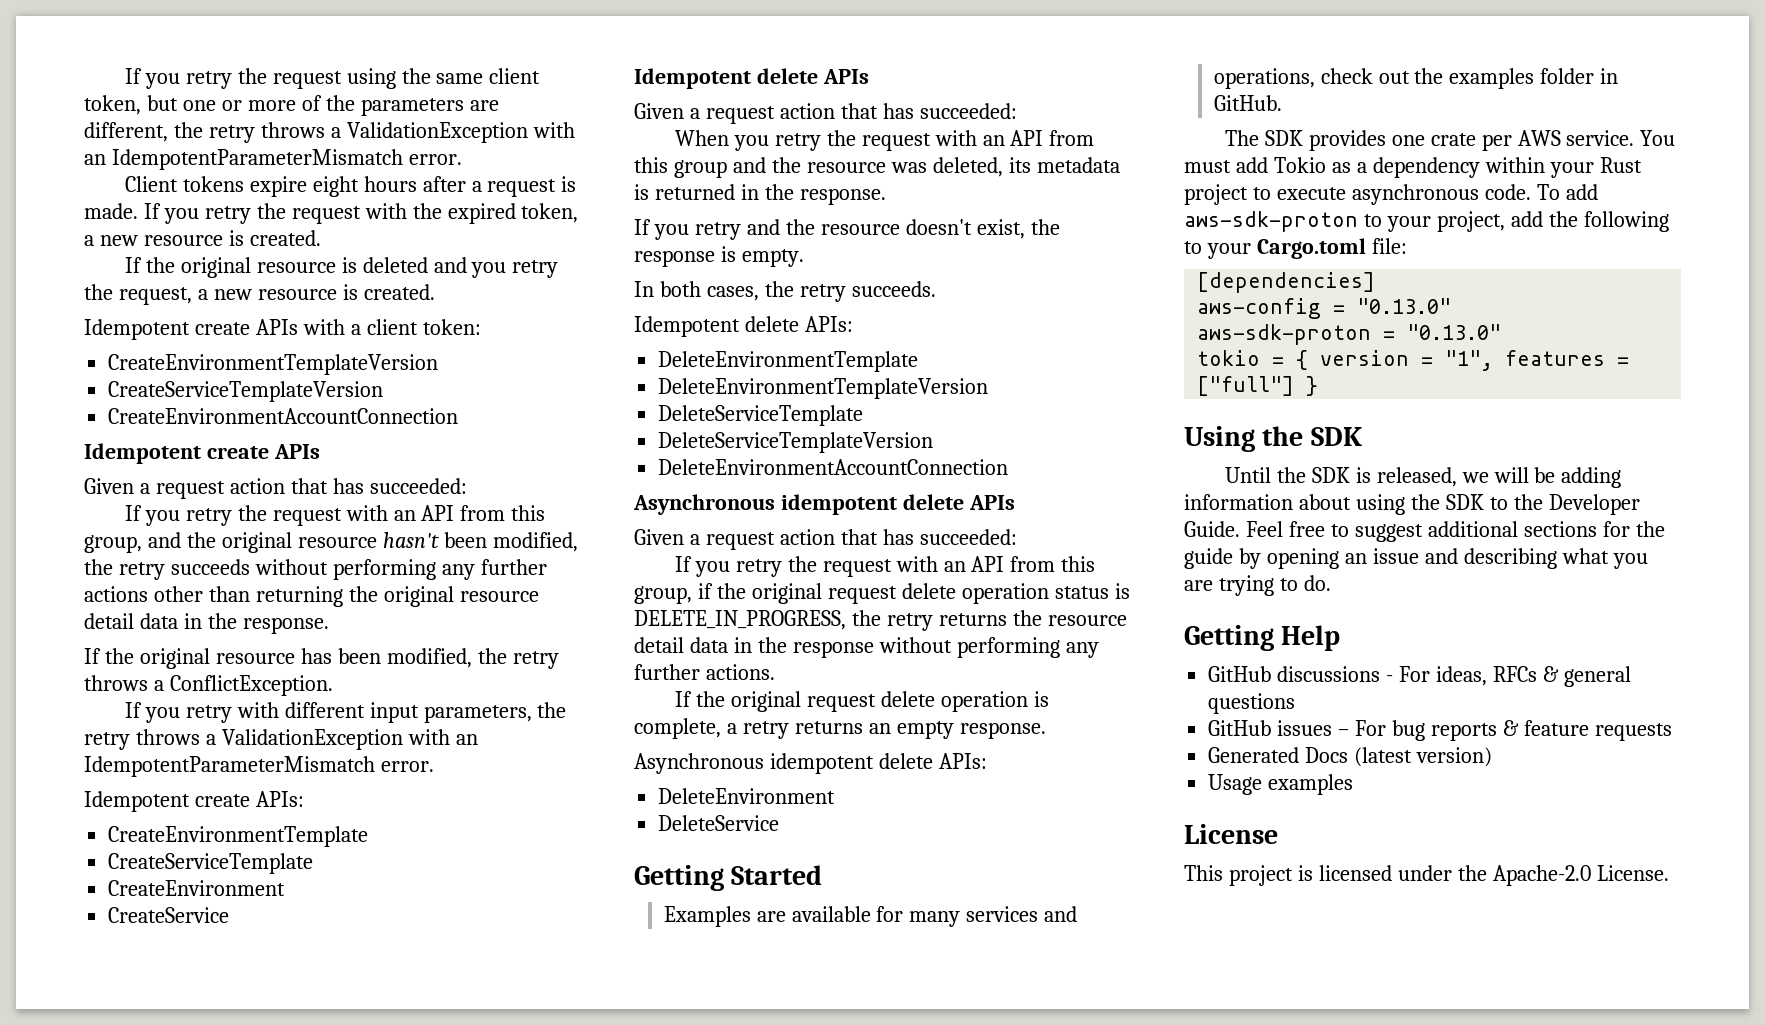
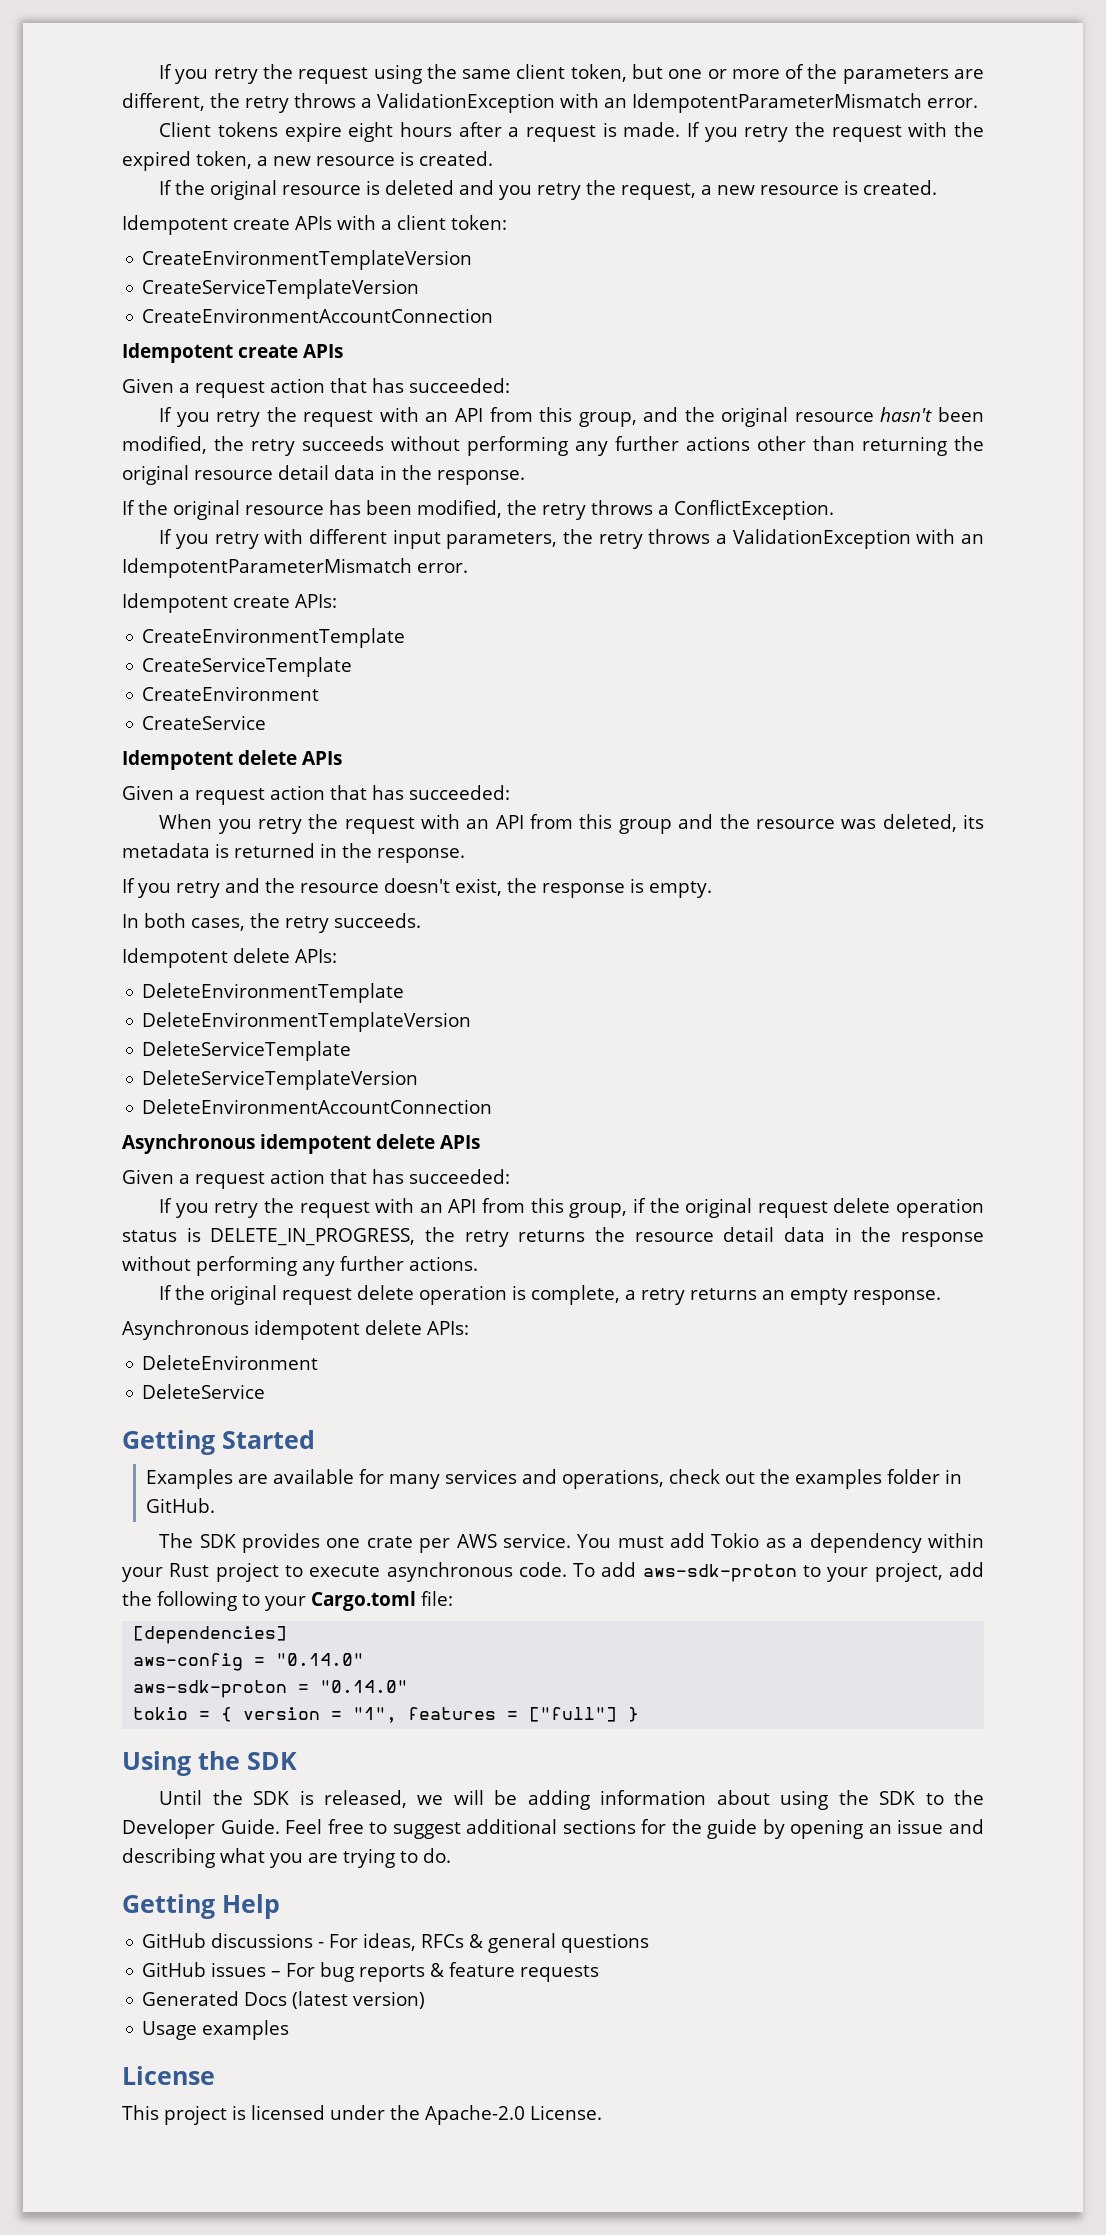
[1357,298,1452,314] "0.13.0" -> [276,1653,365,1666] "0.14.0"
[1407,324,1502,340] "0.13.0" -> [320,1680,409,1693] "0.14.0"

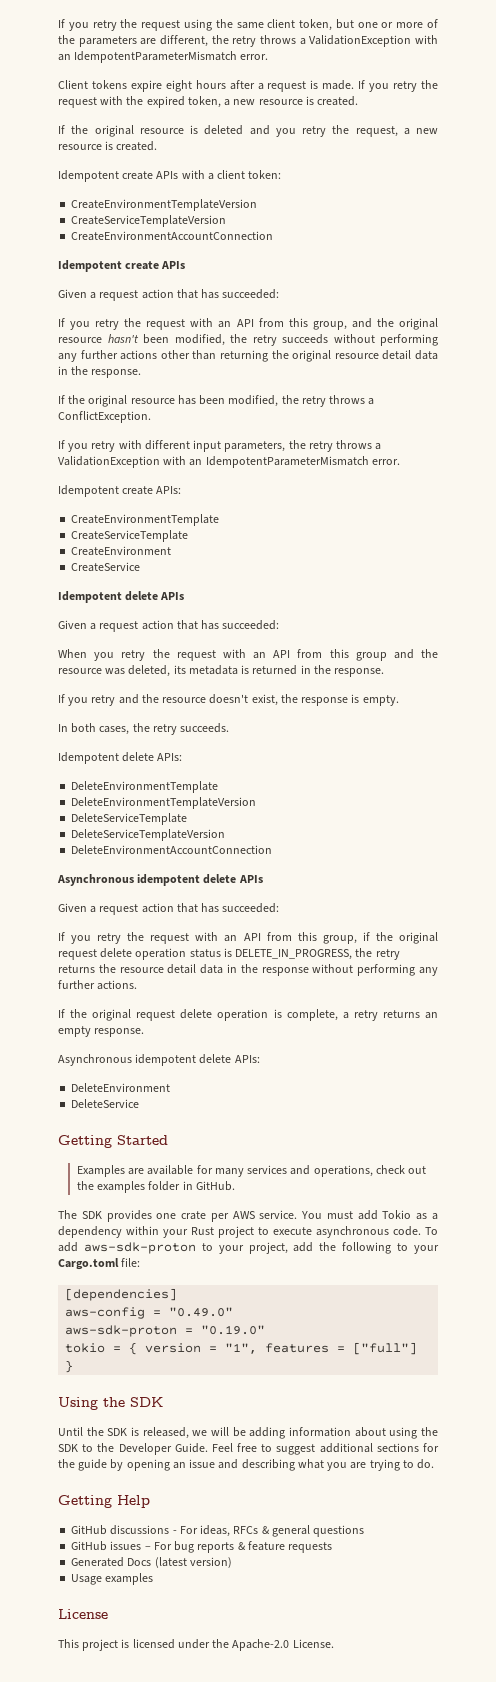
[276,1653,365,1666] "0.14.0" -> [169,1307,234,1317] "0.49.0"
[320,1680,409,1693] "0.14.0" -> [201,1325,266,1335] "0.19.0"

